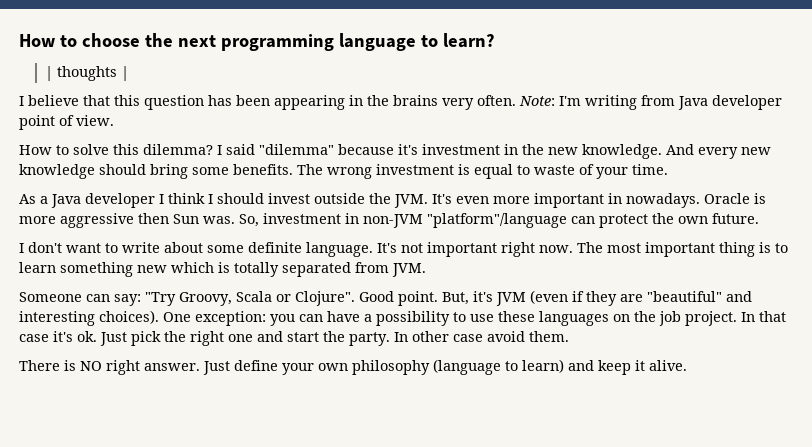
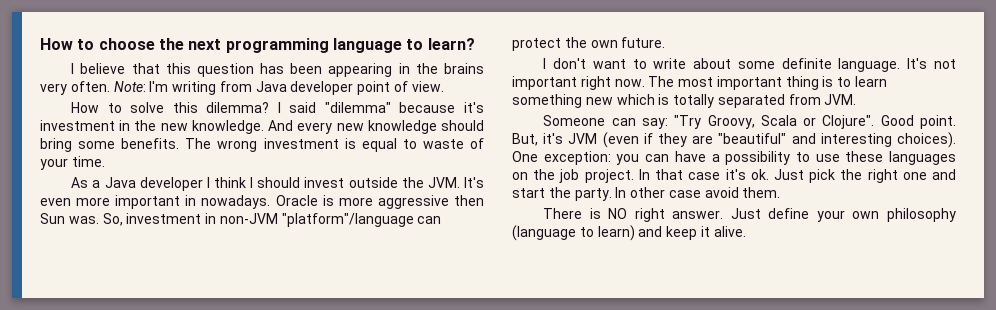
[44,66,129,81] // | thoughts | -> (475, 44) none

